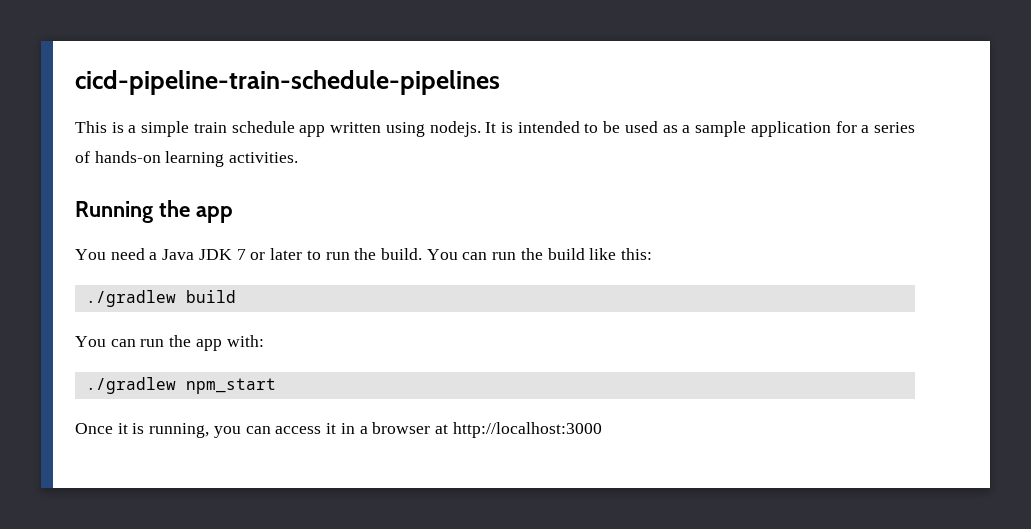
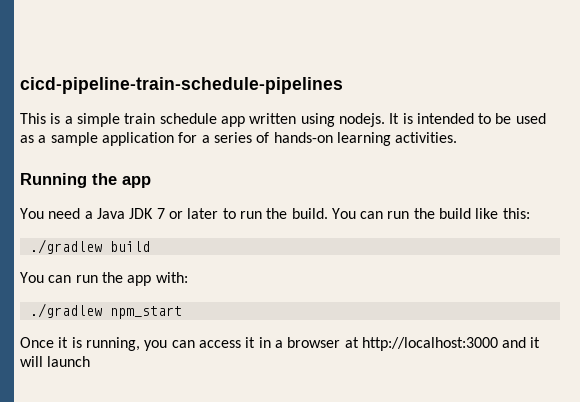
(602, 430) none -> [502,337,541,348] [20,356,91,367] and it will launch

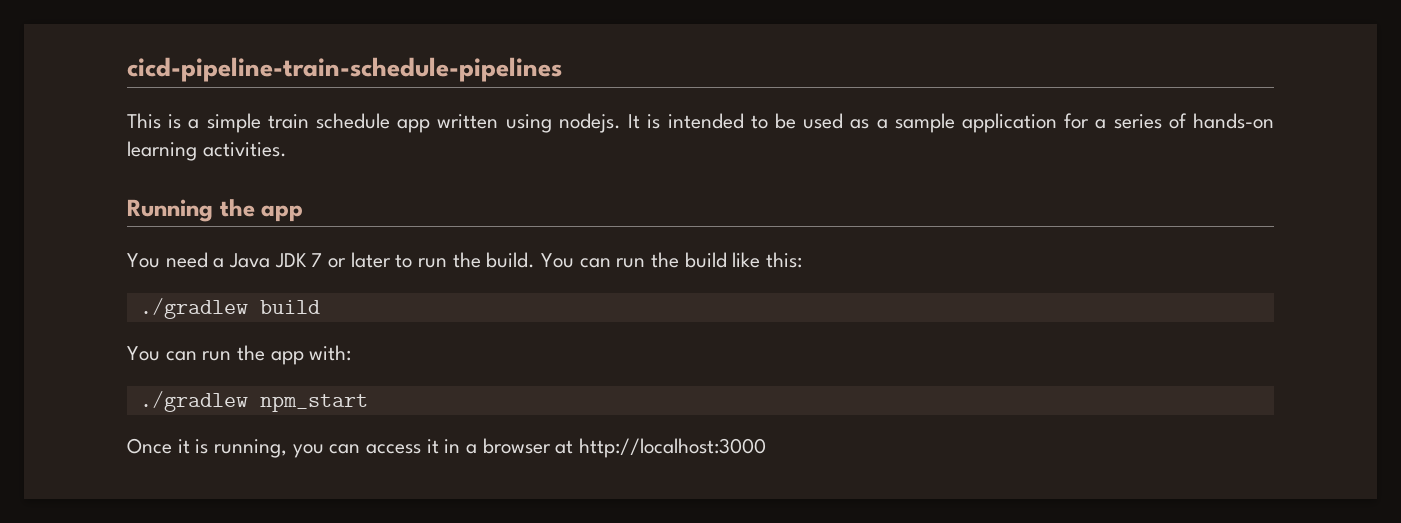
[502,337,541,348] [20,356,91,367] and it will launch -> (767, 448) none

